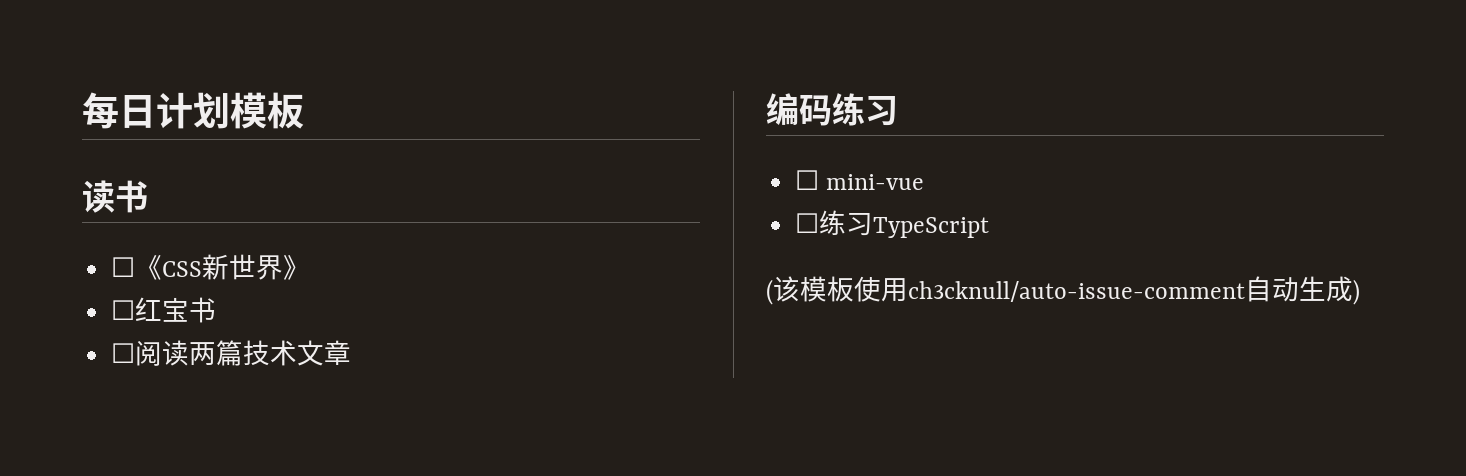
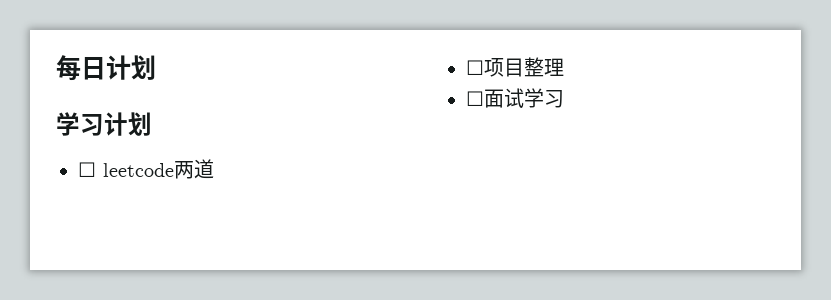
[230,92,304,129] [82,180,148,213] [111,254,311,280] [111,297,217,323] [111,340,352,366] [766,93,898,126] [795,170,925,190] [795,210,990,238] [766,276,1360,305] 模板 // 读书 // ☐《CSS新世界》 // ☐红宝书 // ☐阅读两篇技术文章 // 编码练习 // ☐ mini-vue // ☐练习TypeScript // (该模板使用ch3cknull/auto-issue-comment自动生成) -> [56,112,152,136] [78,159,214,179] [466,57,564,77] [466,88,564,108] // 学习计划 // ☐ leetcode两道 // ☐项目整理 // ☐面试学习

